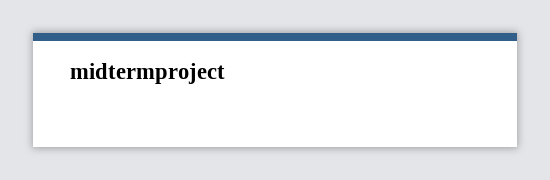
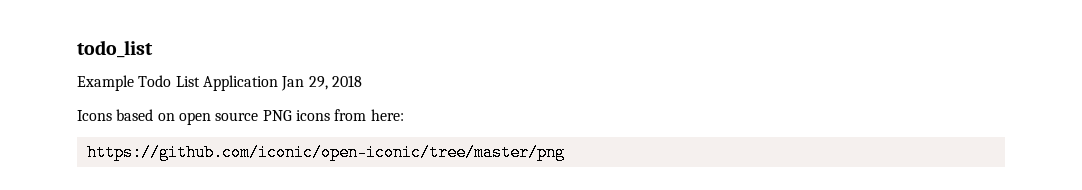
[70,63,225,84] midtermproject -> [77,40,153,58] [77,75,362,91] [77,109,404,125] [86,144,565,161] todo_list // Example Todo List Application Jan 29, 2018 // Icons based on open source PNG icons from here: // https://github.com/iconic/open-iconic/tree/master/png

